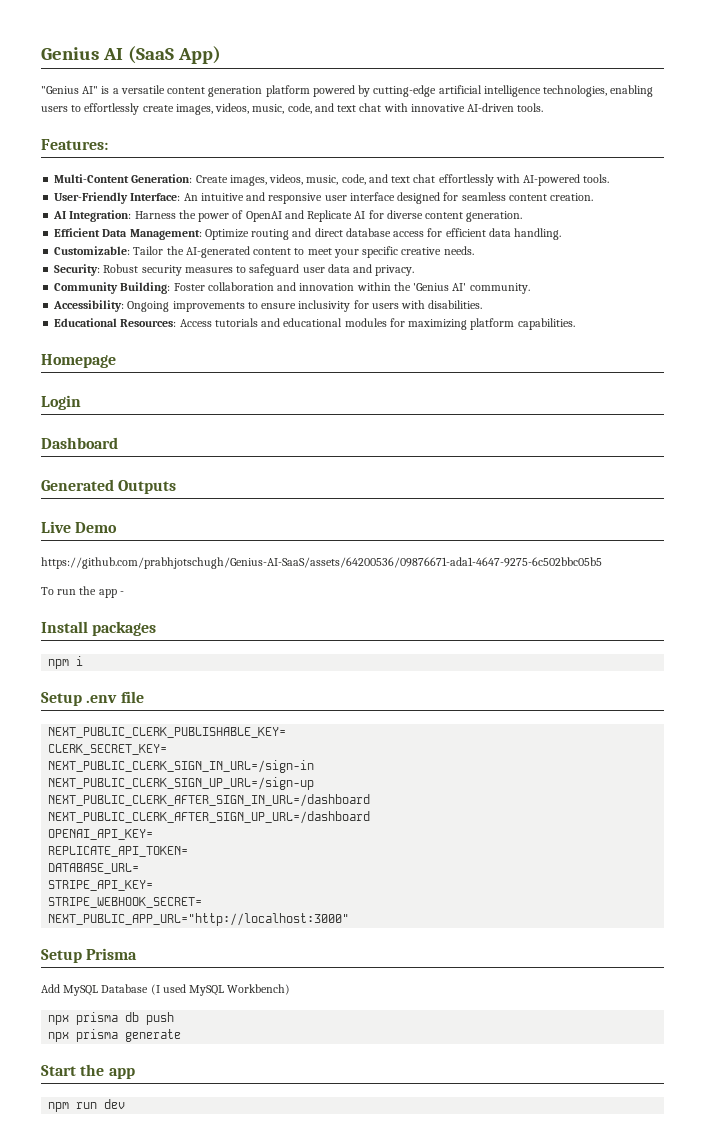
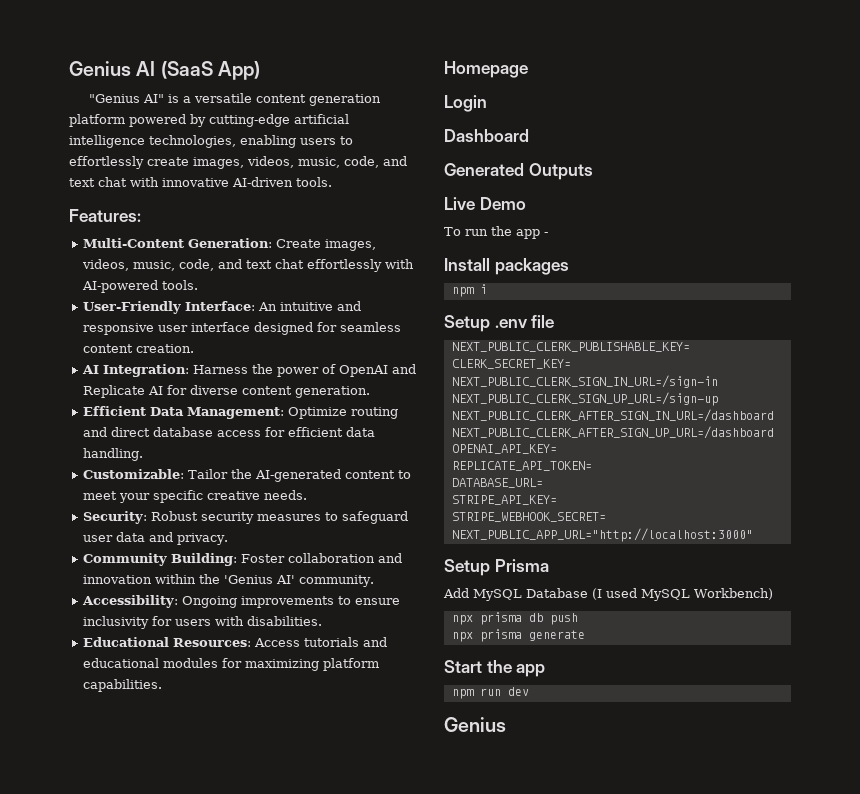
[41,557,602,569] // https://github.com/prabhjotschugh/Genius-AI-SaaS/assets/64200536/09876671-ada1-4647-9275-6c502bbc05b5 -> (526, 203) none
(126, 1104) none -> [444,717,506,732] // Genius

